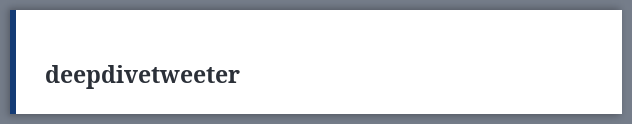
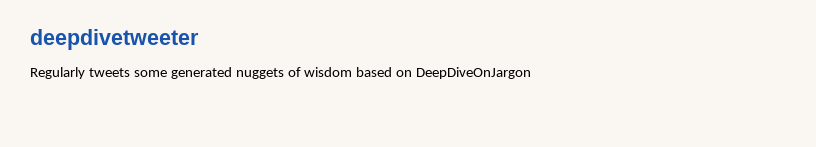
(240, 77) none -> [30,67,532,79] // Regularly tweets some generated nuggets of wisdom based on DeepDiveOnJargon

